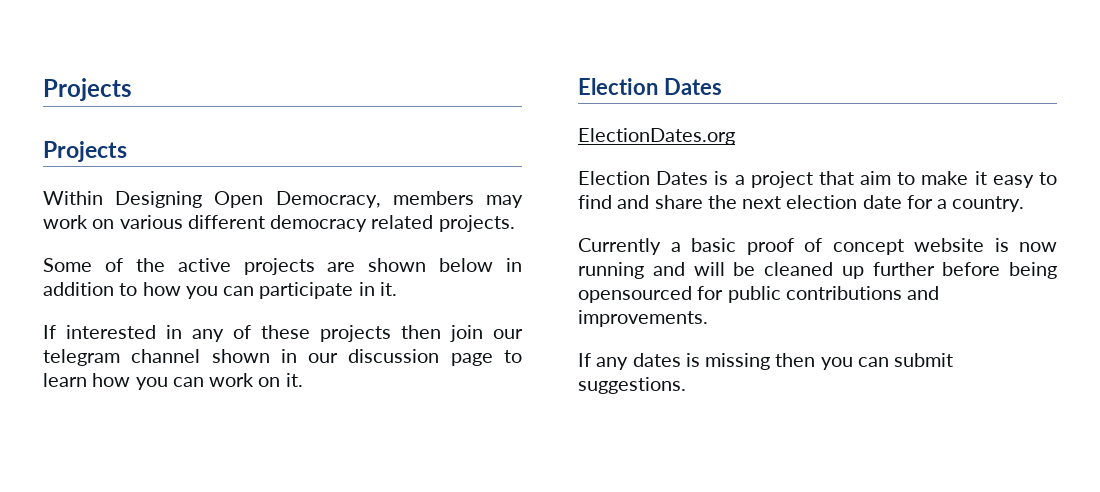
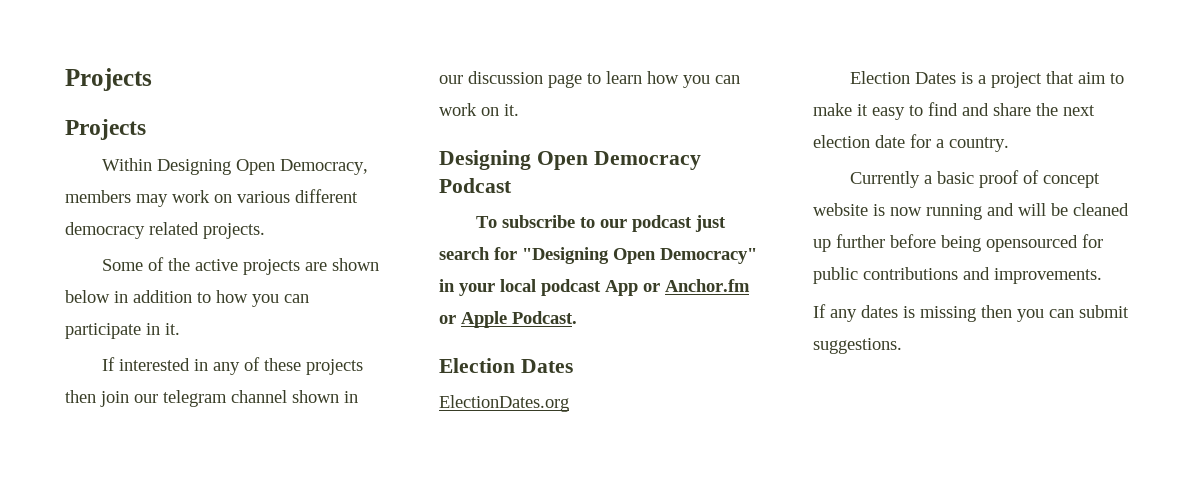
(303, 380) none -> [439,150,701,170] [439,178,512,193] [476,215,727,232] [439,247,757,264] [439,279,750,296] [439,311,577,328] // Designing Open Democracy Podcast // To subscribe to our podcast just search for "Designing Open Democracy" in your local podcast App or Anchor.fm or Apple Podcast.

